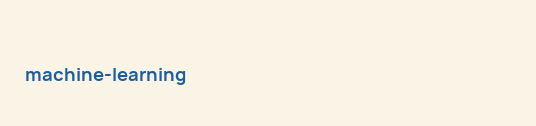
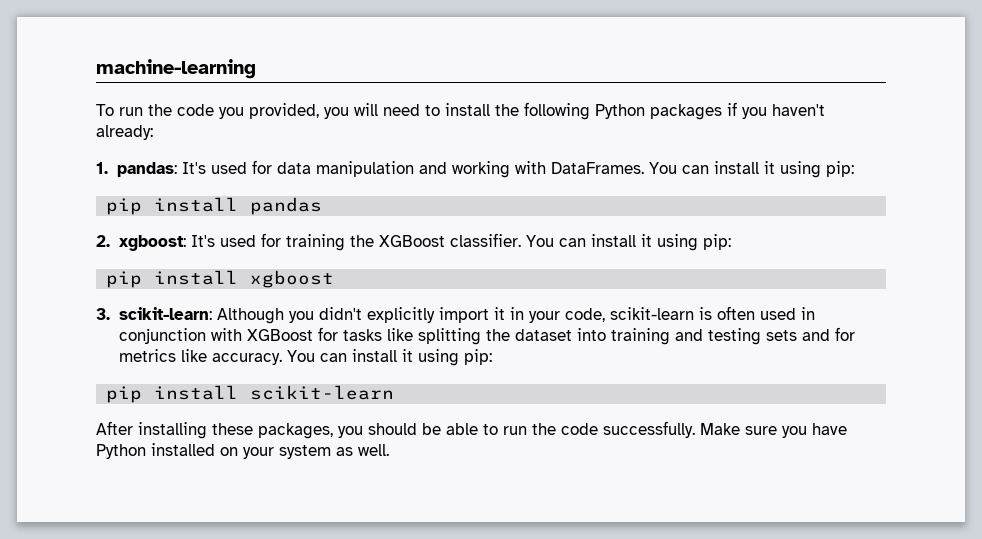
(186, 76) none -> [96,102,825,120] [96,125,153,140] [96,160,854,178] [106,197,323,215] [96,233,731,251] [106,270,335,288] [96,306,815,324] [118,327,855,345] [118,349,492,366] [106,385,395,403] [96,421,847,439] [96,443,389,459] // To run the code you provided, you will need to install the following Python packages if you haven't already: // 1. pandas: It's used for data manipulation and working with DataFrames. You can install it using pip: // pip install pandas // 2. xgboost: It's used for training the XGBoost classifier. You can install it using pip: // pip install xgboost // 3. scikit-learn: Although you didn't explicitly import it in your code, scikit-learn is often used in conjunction with XGBoost for tasks like splitting the dataset into training and testing sets and for metrics like accuracy. You can install it using pip: // pip install scikit-learn // After installing these packages, you should be able to run the code successfully. Make sure you have Python installed on your system as well.

